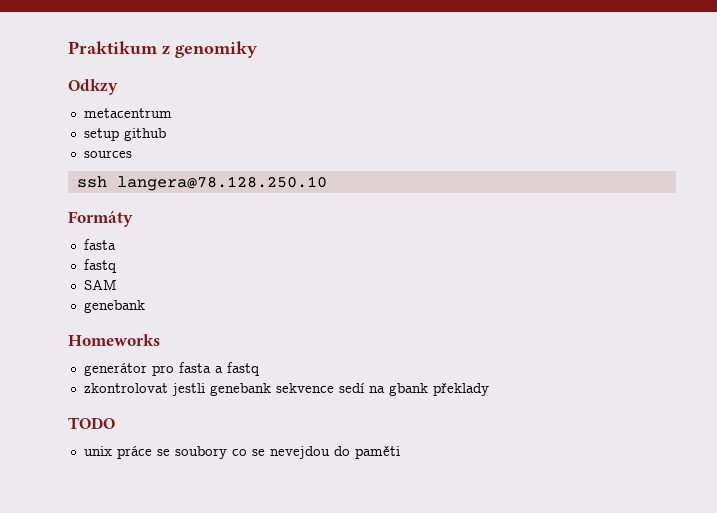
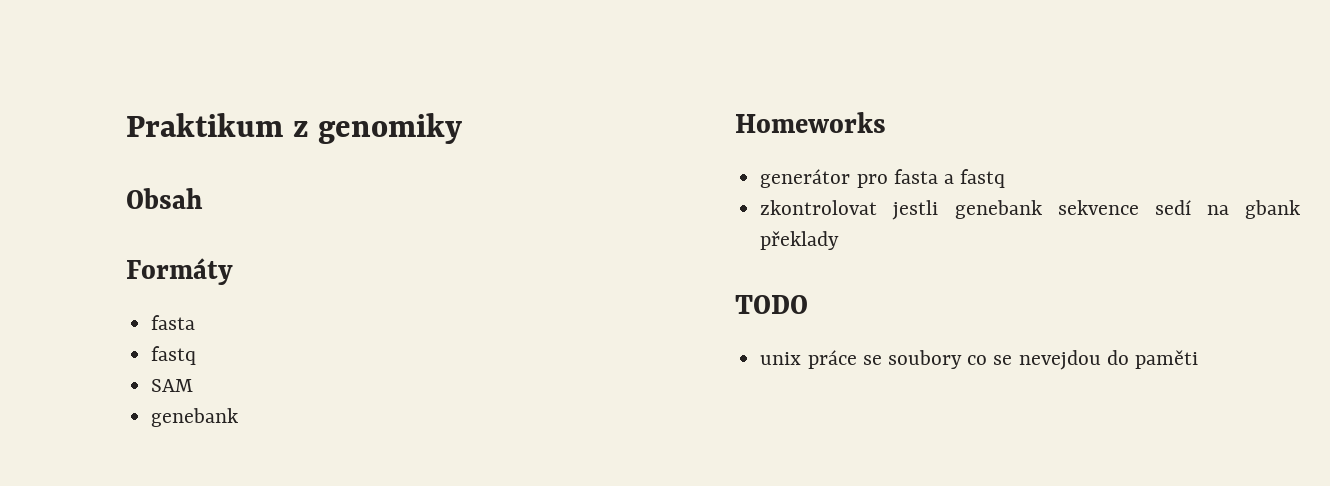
[68,79,118,95] [83,108,172,118] [83,128,166,141] [83,150,132,158] [76,176,327,191] Odkzy // metacentrum // setup github // sources // ssh langera@78.128.250.10 -> [126,188,203,209] Obsah

